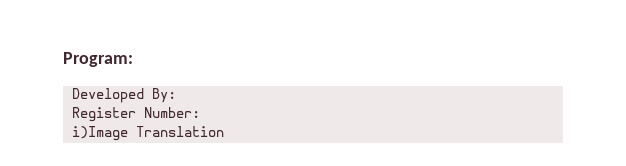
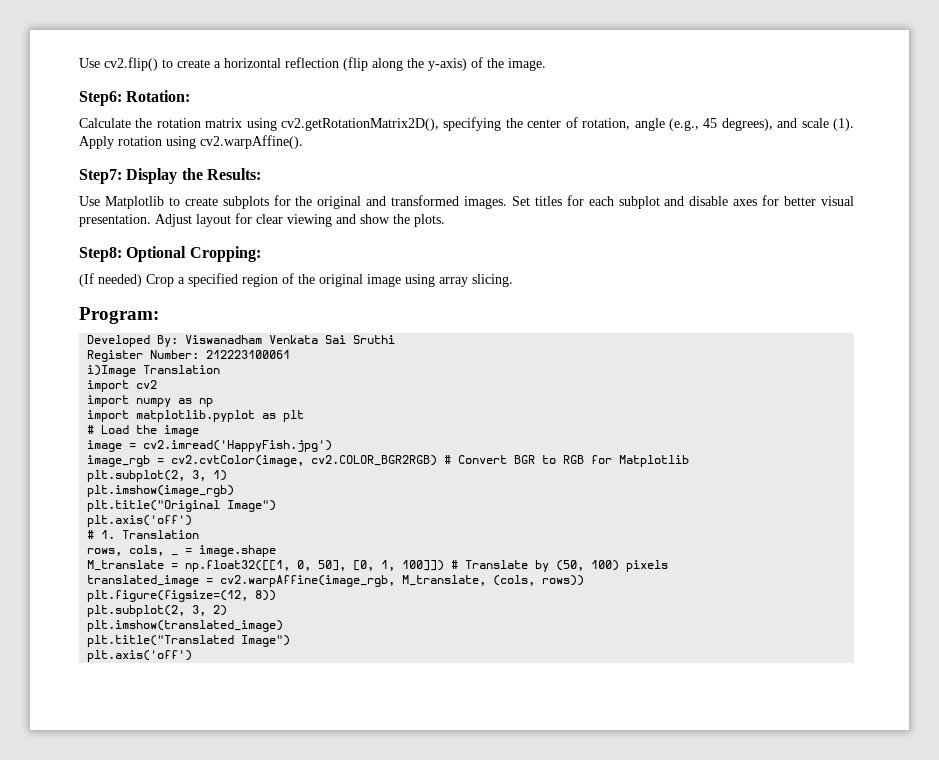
(63, 59) none -> [79,57,546,71] [79,90,191,106] [79,117,854,131] [79,135,303,149] [79,168,261,184] [79,195,855,209] [79,213,445,227] [79,246,261,262] [79,273,513,287] Use cv2.flip() to create a horizontal reflection (flip along the y-axis) of the image. // Step6: Rotation: // Calculate the rotation matrix using cv2.getRotationMatrix2D(), specifying the center of rotation, angle (e.g., 45 degrees), and scale (1). Apply rotation using cv2.warpAffine(). // Step7: Display the Results: // Use Matplotlib to create subplots for the original and transformed images. Set titles for each subplot and disable axes for better visual presentation. Adjust layout for clear viewing and show the plots. // Step8: Optional Cropping: // (If needed) Crop a specified region of the original image using array slicing. //
(177, 95) none -> [185,335,396,344] Viswanadham Venkata Sai Sruthi
(201, 112) none -> [206,350,291,359] 212223100061
(225, 131) none -> [87,380,158,392] [87,395,214,407] [87,410,305,422] [87,425,200,437] [87,440,333,452] [87,455,690,467] [87,470,228,482] [87,485,235,497] [87,500,277,512] [87,515,193,527] [87,530,200,539] [87,545,179,556] [185,545,277,557] [87,560,669,572] [87,575,585,587] [87,590,277,602] [87,605,228,617] [87,620,284,632] [87,635,291,647] [87,650,193,662] // import cv2 // import numpy as np // import matplotlib.pyplot as plt // # Load the image // image = cv2.imread('HappyFish.jpg') // image_rgb = cv2.cvtColor(image, cv2.COLOR_BGR2RGB) # Convert BGR to RGB for Matplotlib // plt.subplot(2, 3, 1) // plt.imshow(image_rgb) // plt.title("Original Image") // plt.axis('off') // # 1. Translation // rows, cols, _ = image.shape // M_translate = np.float32([[1, 0, 50], [0, 1, 100]]) # Translate by (50, 100) pixels // translated_image = cv2.warpAffine(image_rgb, M_translate, (cols, rows)) // plt.figure(figsize=(12, 8)) // plt.subplot(2, 3, 2) // plt.imshow(translated_image) // plt.title("Translated Image") // plt.axis('off')

